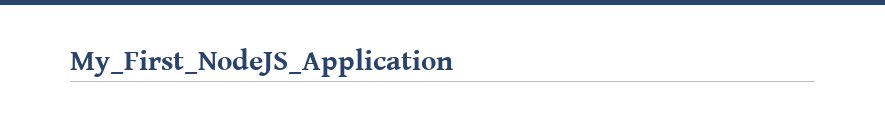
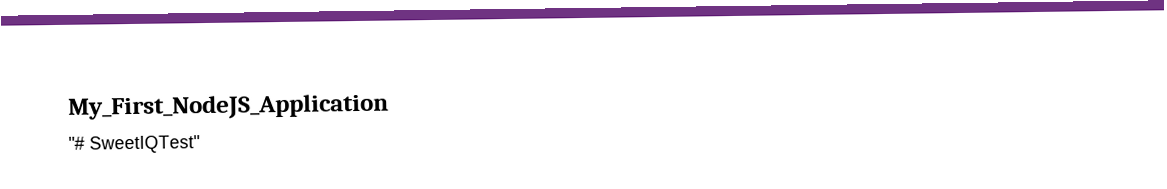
(453, 62) none -> [68,135,200,154] // "# SweetIQTest"

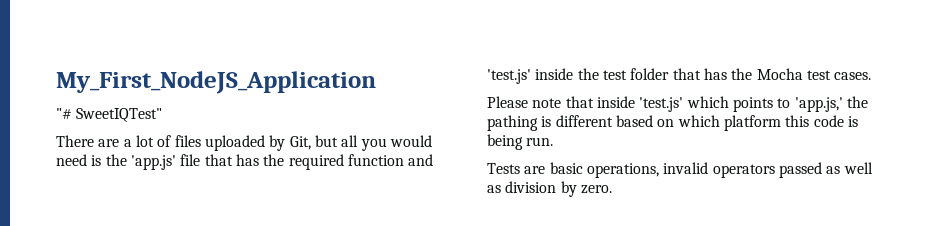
(200, 144) none -> [56,135,432,151] [56,154,434,170] [487,68,872,84] [487,96,868,112] [487,115,858,131] [487,134,554,150] [487,162,873,178] [487,181,612,197] // There are a lot of files uploaded by Git, but all you would need is the 'app.js' file that has the required function and 'test.js' inside the test folder that has the Mocha test cases. // Please note that inside 'test.js' which points to 'app.js,' the pathing is different based on which platform this code is being run. // Tests are basic operations, invalid operators passed as well as division by zero.

